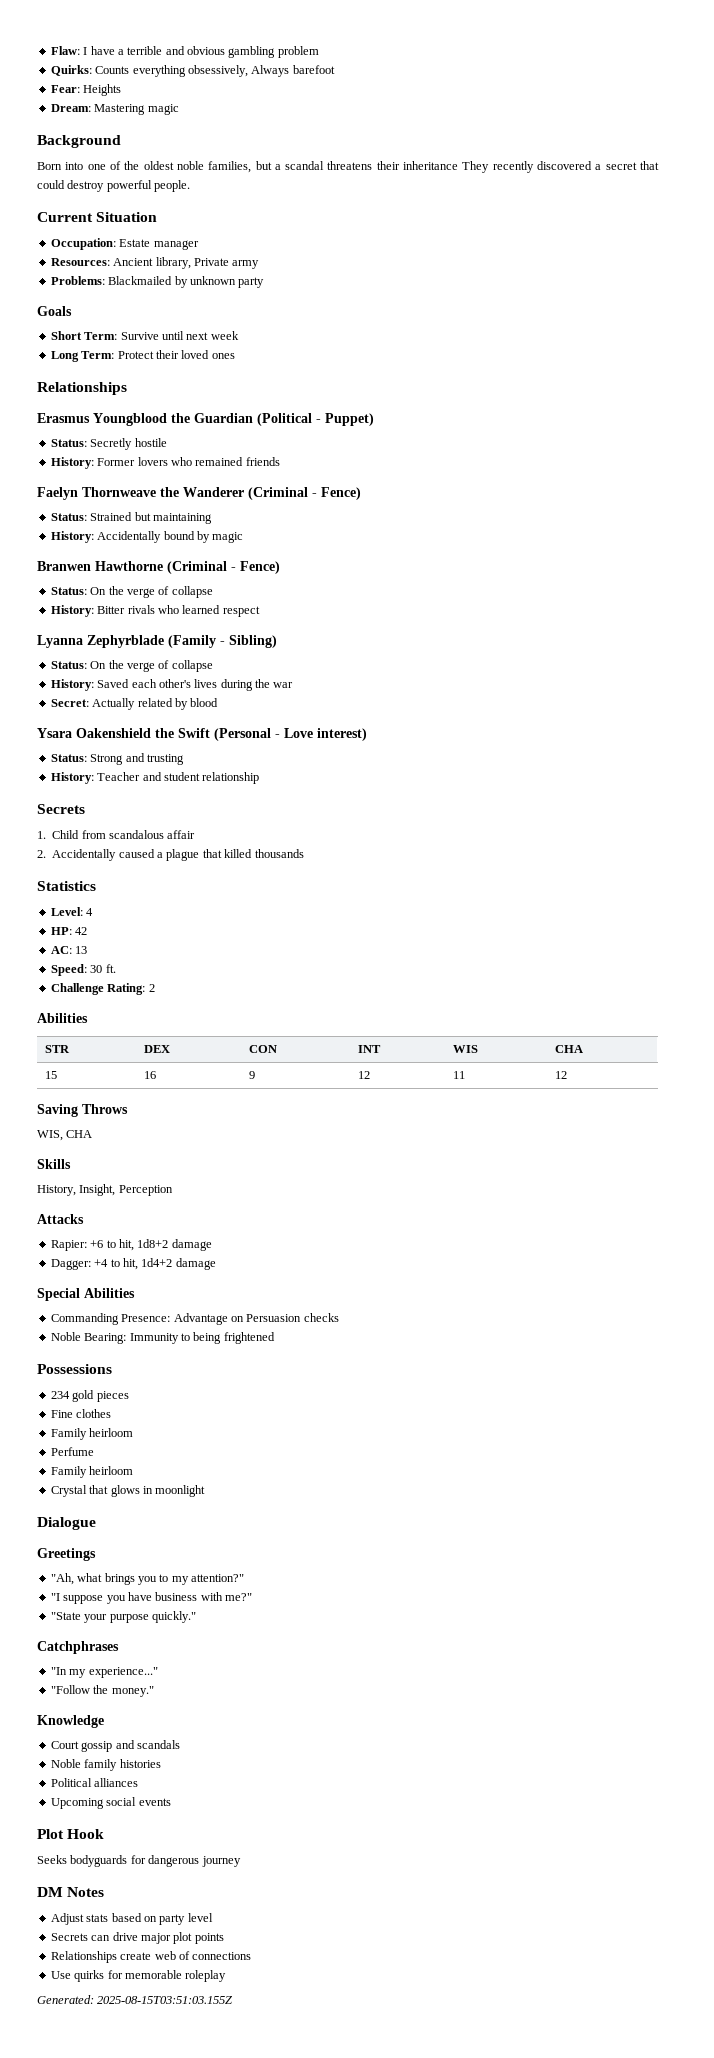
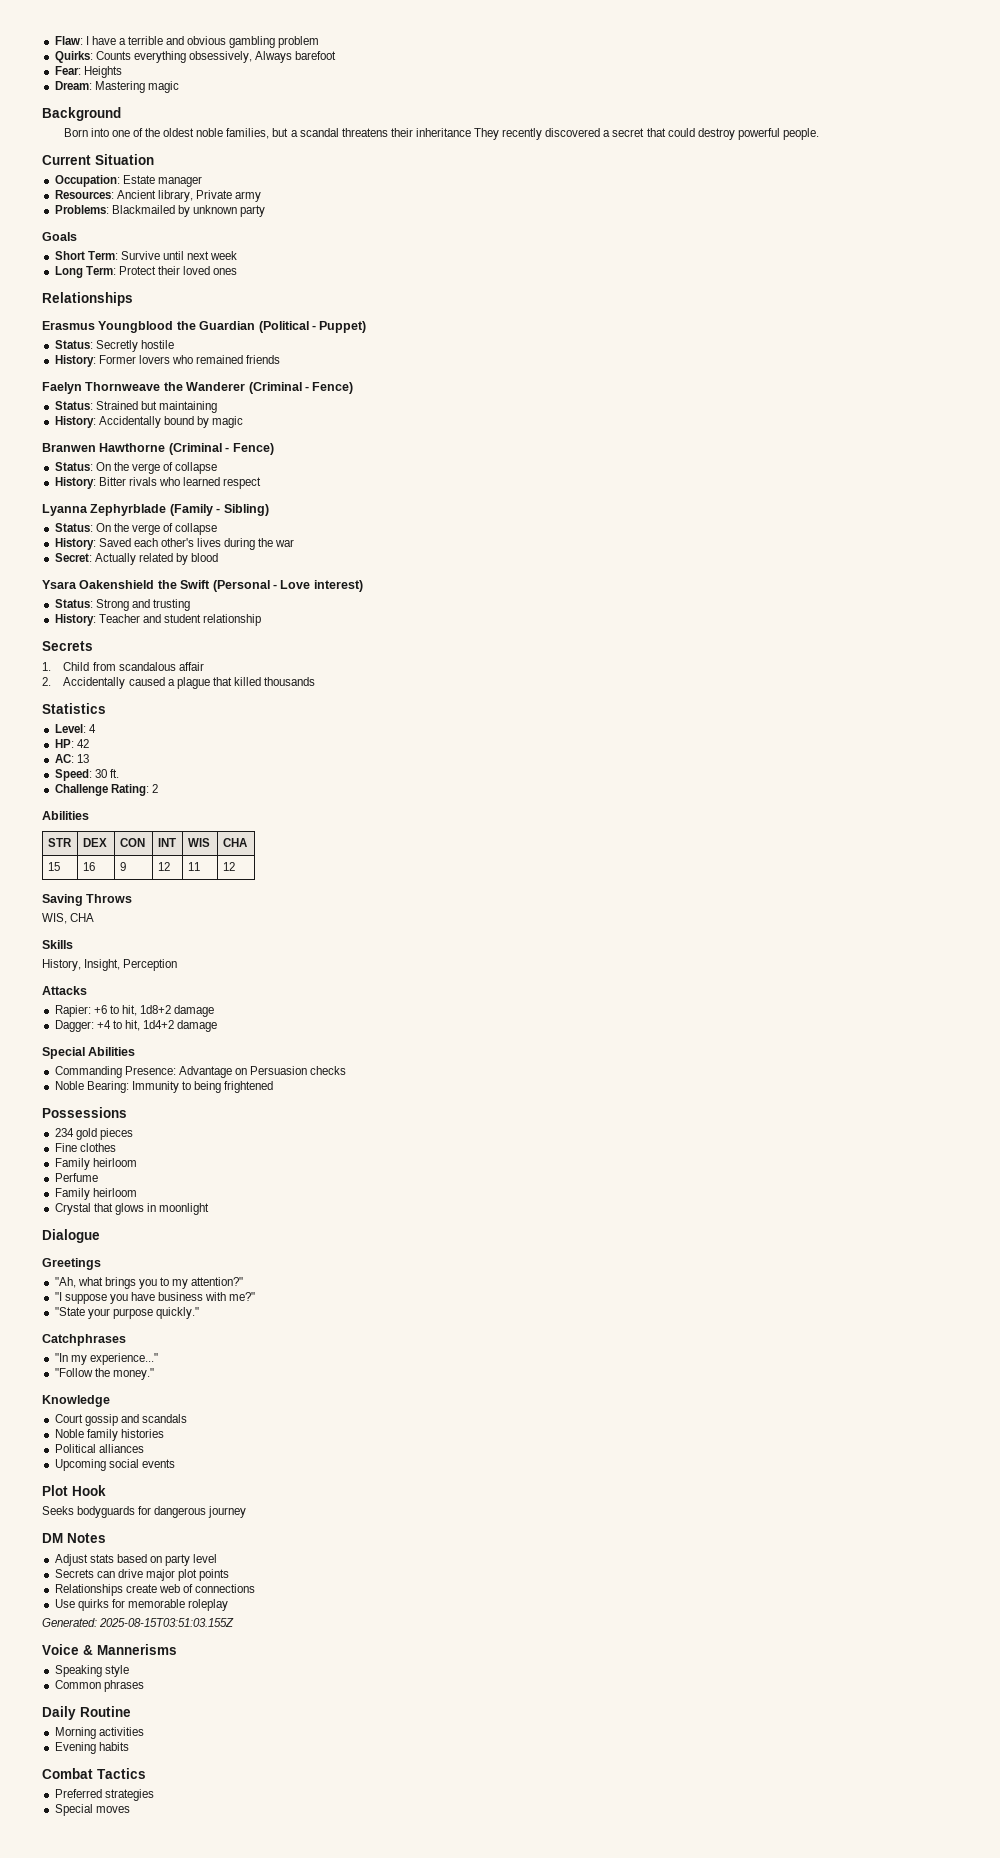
(234, 2000) none -> [42,1644,177,1655] [54,1665,129,1677] [54,1680,144,1692] [42,1706,131,1720] [54,1727,144,1739] [54,1742,129,1754] [42,1768,146,1779] [54,1789,154,1801] [54,1804,130,1816] // Voice & Mannerisms // Speaking style // Common phrases // Daily Routine // Morning activities // Evening habits // Combat Tactics // Preferred strategies // Special moves

